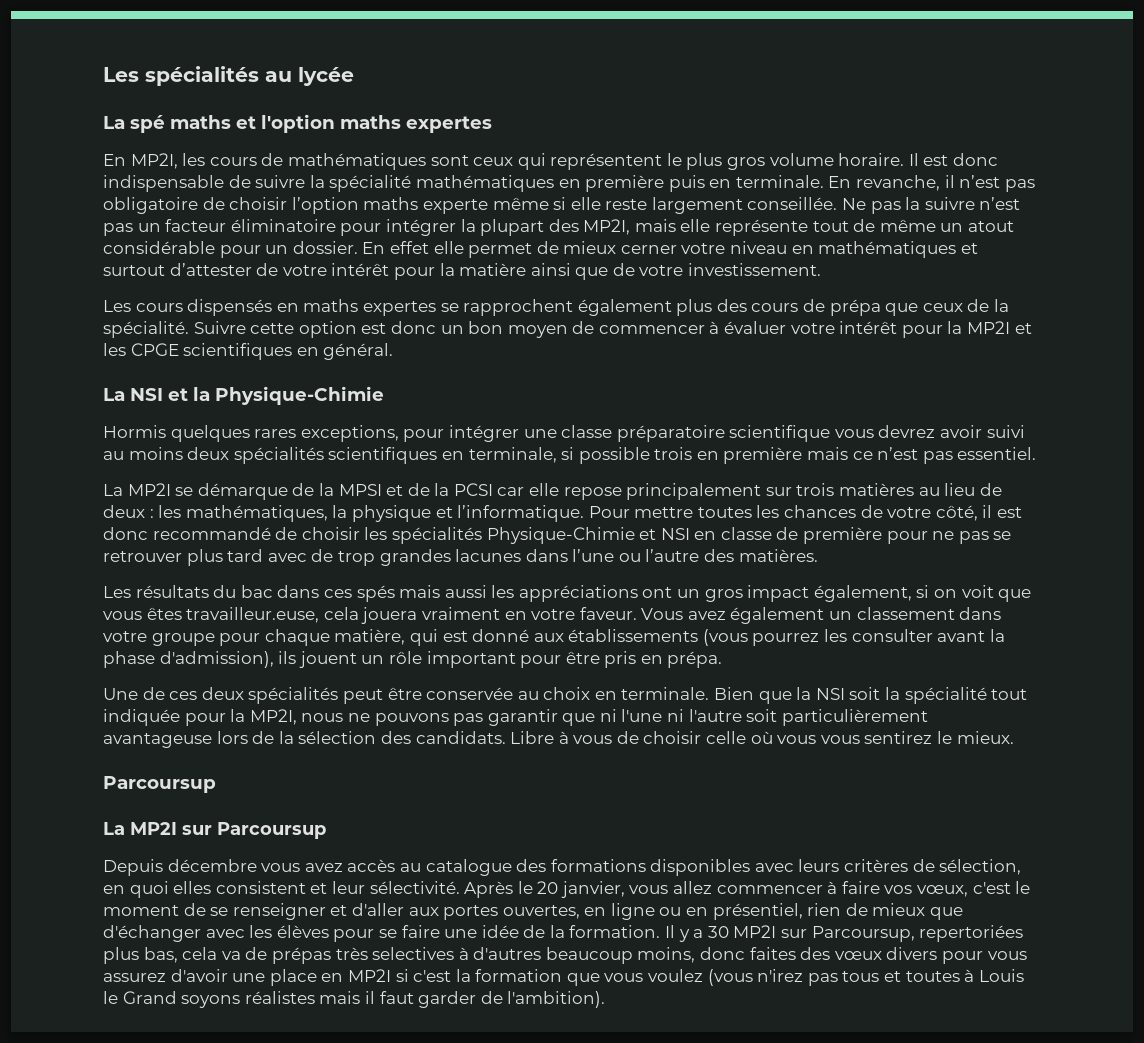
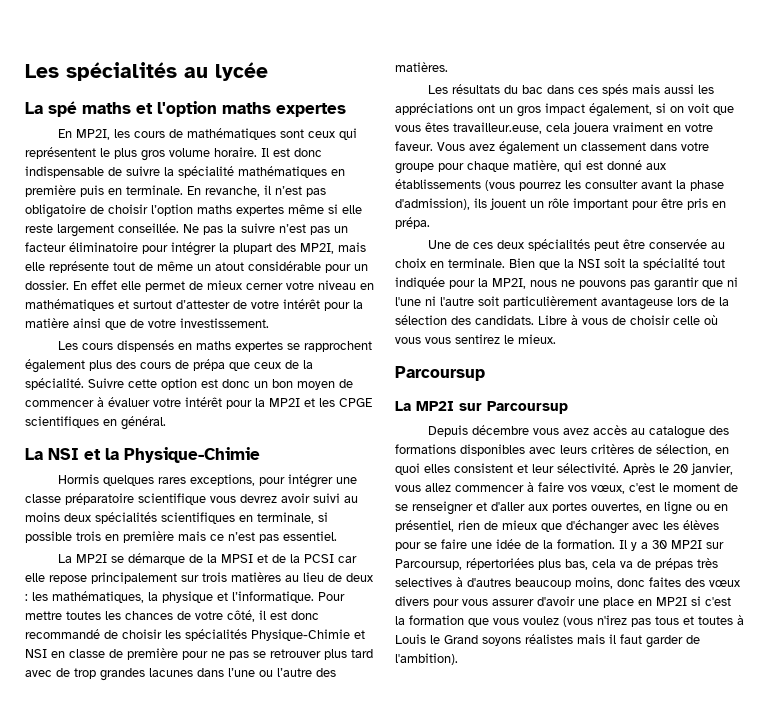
[422,199,488,214] experte -> [236,205,284,216] expertes
[919,925,1024,942] repertoriées -> [466,558,534,570] répertoriées
[103,973,166,982] assurez -> [492,599,534,606] assurer

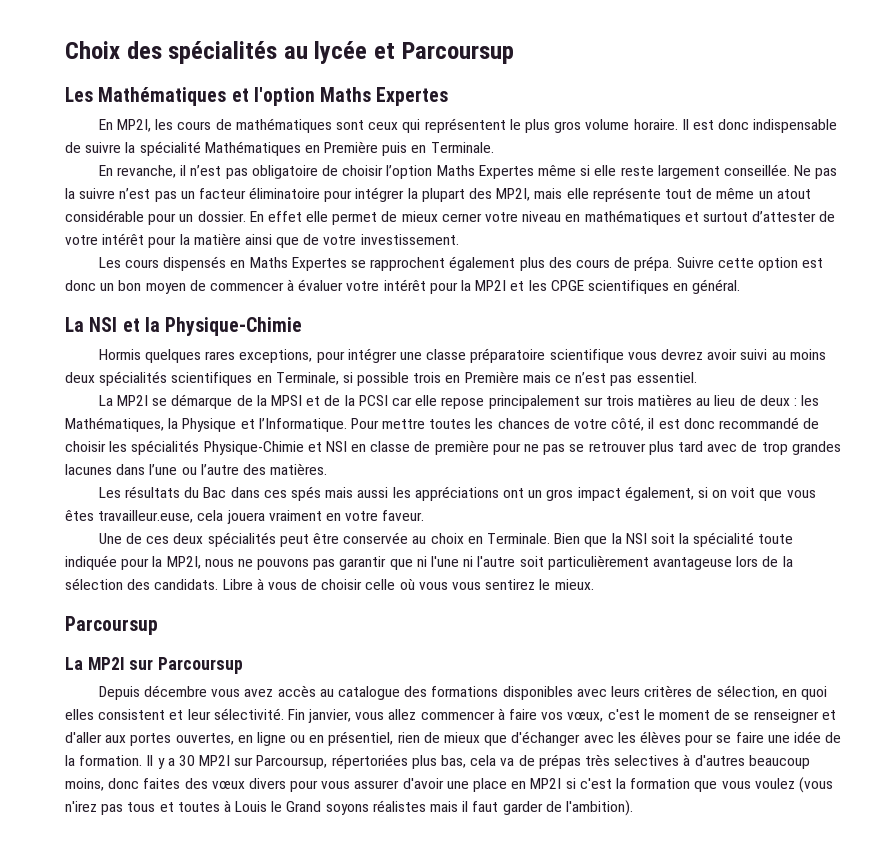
[25,64,59,78] Les -> [65,41,162,59] Choix des
[25,101,346,117] // La spé maths et l'option maths expertes -> [374,42,514,64] [65,87,449,106] et Parcoursup // Les Mathématiques et l'option Maths Expertes
[238,166,345,178] [25,185,76,197] mathématiques en première -> [204,141,379,156] Mathématiques en Première
[126,185,183,195] terminale. -> [430,142,494,153] Terminale. //
[197,205,284,216] maths expertes -> [436,165,534,179] Maths Expertes
[195,341,283,352] maths expertes -> [249,257,347,271] Maths Expertes
[193,359,313,371] [25,378,84,390] prépa que ceux de la spécialité. -> [634,256,673,271] prépa.
[257,512,314,524] terminale, -> [275,372,339,385] Terminale,
[123,531,174,543] première -> [464,371,519,383] Première
[52,591,314,603] mathématiques, la physique et l’informatique. -> [65,417,347,432] Mathématiques, la Physique et l’Informatique.
[521,85,543,94] bac -> [203,487,227,498] Bac
[437,141,709,155] [395,160,666,174] [395,179,724,191] [395,198,726,210] [395,217,430,229] Vous avez également un classement dans votre groupe pour chaque matière, qui est donné aux établissements (vous pourrez les consulter avant la phase d'admission), ils jouent un rôle important pour être pris en prépa. -> (425, 515) none
[448,258,505,268] terminale. -> [486,533,550,544] Terminale.
[703,259,725,268] tout -> [758,534,794,544] toute
[623,463,688,475] Après le 20 -> [287,709,305,720] Fin

